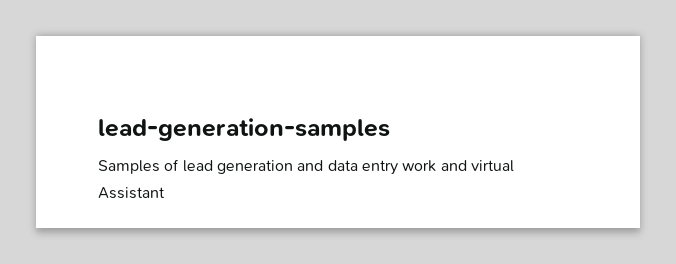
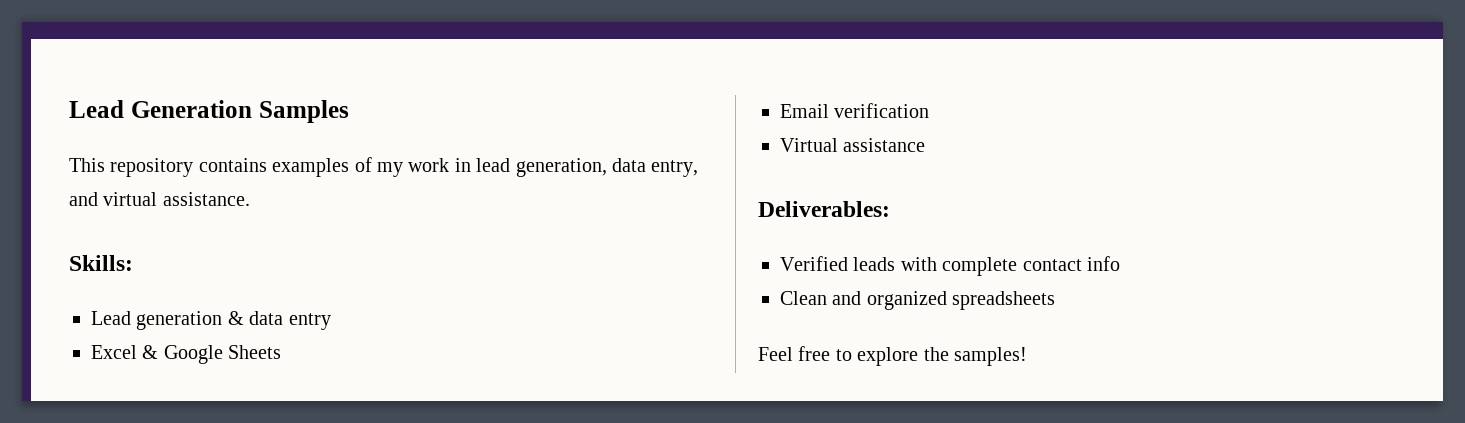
[98,118,390,141] [98,159,514,175] [98,187,165,199] lead-generation-samples // Samples of lead generation and data entry work and virtual Assistant -> [69,100,349,123] [69,157,699,177] [69,192,250,206] [69,255,133,271] [91,311,331,330] [91,345,282,364] [780,103,930,118] [780,138,926,152] [758,201,890,217] [780,256,1120,276] [780,291,1056,310] [758,346,1027,366] Lead Generation Samples // This repository contains examples of my work in lead generation, data entry, and virtual assistance. // Skills: // Lead generation & data entry // Excel & Google Sheets // Email verification // Virtual assistance // Deliverables: // Verified leads with complete contact info // Clean and organized spreadsheets // Feel free to explore the samples!

